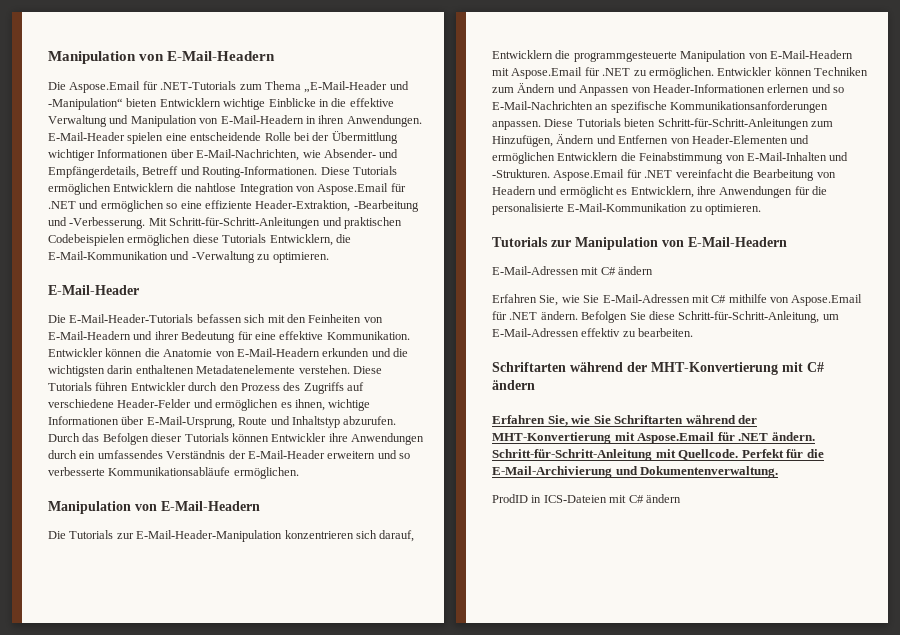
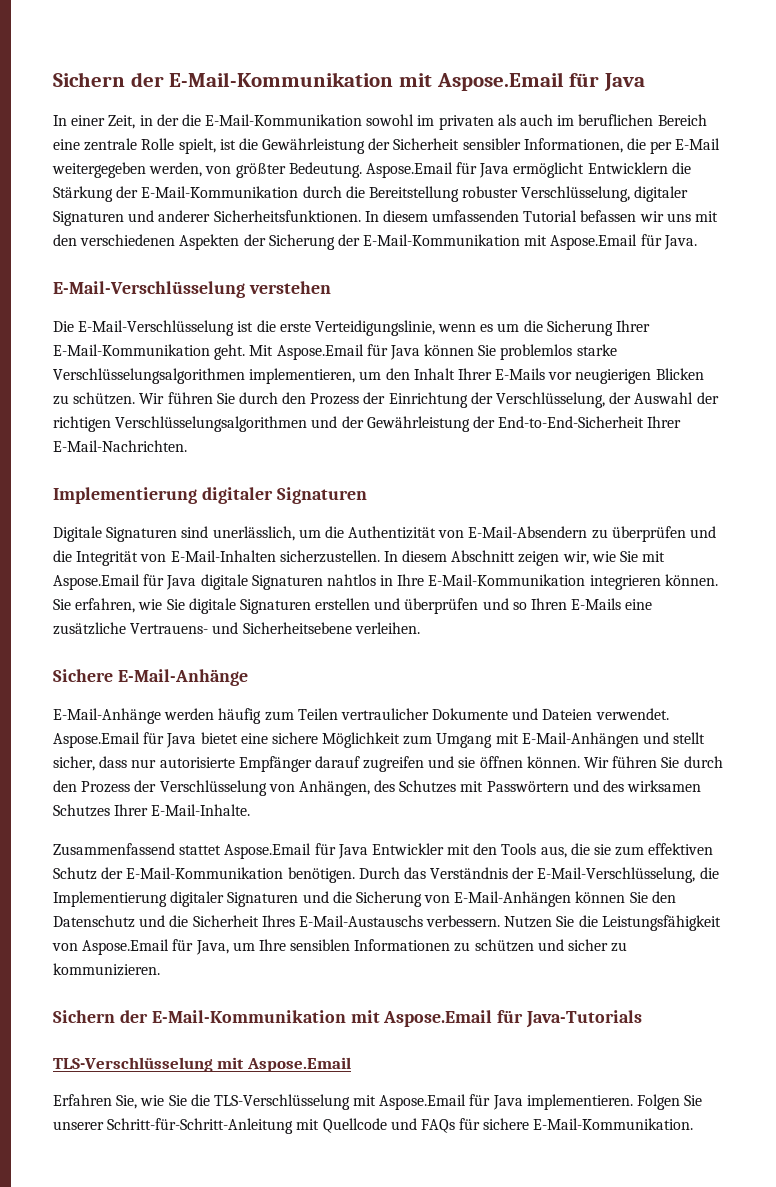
[48,51,276,64] [48,81,409,93] [48,98,394,110] [48,115,422,127] [48,131,398,144] [48,149,399,161] [48,166,397,178] [48,183,406,195] [48,200,419,212] [48,217,402,229] [48,234,351,246] [48,251,329,263] [48,285,139,295] [48,314,383,323] [48,331,410,343] [48,348,408,357] [48,365,382,377] [48,382,364,394] [48,399,371,411] [48,416,397,428] [48,433,424,445] [48,450,410,459] [48,467,299,479] [48,501,260,514] [48,530,415,542] [492,50,853,62] [492,67,868,79] [492,83,844,96] [492,101,829,113] [492,118,833,130] [492,134,810,147] [492,152,849,164] [492,169,836,181] [492,186,827,198] [492,203,762,215] [492,237,787,250] [492,266,654,275] [492,294,863,306] [492,311,839,323] [492,328,694,337] [492,362,824,375] [492,380,535,390] [492,415,758,426] [492,432,815,444] [492,449,824,461] [492,466,779,478] [492,494,681,503] Manipulation von E-Mail-Headern // Die Aspose.Email für .NET-Tutorials zum Thema „E-Mail-Header und -Manipulation“ bieten Entwicklern wichtige Einblicke in die effektive Verwaltung und Manipulation von E-Mail-Headern in ihren Anwendungen. E-Mail-Header spielen eine entscheidende Rolle bei der Übermittlung wichtiger Informationen über E-Mail-Nachrichten, wie Absender- und Empfängerdetails, Betreff und Routing-Informationen. Diese Tutorials ermöglichen Entwicklern die nahtlose Integration von Aspose.Email für .NET und ermöglichen so eine effiziente Header-Extraktion, -Bearbeitung und -Verbesserung. Mit Schritt-für-Schritt-Anleitungen und praktischen Codebeispielen ermöglichen diese Tutorials Entwicklern, die E-Mail-Kommunikation und -Verwaltung zu optimieren. // E-Mail-Header // Die E-Mail-Header-Tutorials befassen sich mit den Feinheiten von E-Mail-Headern und ihrer Bedeutung für eine effektive Kommunikation. Entwickler können die Anatomie von E-Mail-Headern erkunden und die wichtigsten darin enthaltenen Metadatenelemente verstehen. Diese Tutorials führen Entwickler durch den Prozess des Zugriffs auf verschiedene Header-Felder und ermöglichen es ihnen, wichtige Informationen über E-Mail-Ursprung, Route und Inhaltstyp abzurufen. Durch das Befolgen dieser Tutorials können Entwickler ihre Anwendungen durch ein umfassendes Verständnis der E-Mail-Header erweitern und so verbesserte Kommunikationsabläufe ermöglichen. // Manipulation von E-Mail-Headern // Die Tutorials zur E-Mail-Header-Manipulation konzentrieren sich darauf, Entwicklern die programmgesteuerte Manipulation von E-Mail-Headern mit Aspose.Email für .NET zu ermöglichen. Entwickler können Techniken zum Ändern und Anpassen von Header-Informationen erlernen und so E-Mail-Nachrichten an spezifische Kommunikationsanforderungen anpassen. Diese Tutorials bieten Schritt-für-Schritt-Anleitungen zum Hinzufügen, Ändern und Entfernen von Header-Elementen und ermöglichen Entwicklern die Feinabstimmung von E-Mail-Inhalten und -Strukturen. Aspose.Email für .NET vereinfacht die Bearbeitung von Headern und ermöglicht es Entwicklern, ihre Anwendungen für die personalisierte E-Mail-Kommunikation zu optimieren. // Tutorials zur Manipulation von E-Mail-Headern // E-Mail-Adressen mit C# ändern // Erfahren Sie, wie Sie E-Mail-Adressen mit C# mithilfe von Aspose.Email für .NET ändern. Befolgen Sie diese Schritt-für-Schritt-Anleitung, um E-Mail-Adressen effektiv zu bearbeiten. // Schriftarten während der MHT-Konvertierung mit C# ändern // Erfahren Sie, wie Sie Schriftarten während der MHT-Konvertierung mit Aspose.Email für .NET ändern. Schritt-für-Schritt-Anleitung mit Quellcode. Perfekt für die E-Mail-Archivierung und Dokumentenverwaltung. // ProdID in ICS-Dateien mit C# ändern -> [53,72,646,91] [53,114,707,130] [53,138,721,154] [52,162,691,178] [53,186,689,202] [53,210,719,226] [53,234,697,250] [53,281,331,298] [53,320,651,336] [53,344,617,360] [53,368,704,384] [53,392,719,408] [53,416,682,432] [53,440,187,452] [53,487,367,504] [53,526,717,542] [53,550,666,566] [53,574,718,590] [53,598,653,614] [53,622,420,635] [53,669,248,686] [53,708,669,724] [53,732,706,748] [53,756,723,772] [53,780,702,796] [53,804,251,817] [53,843,714,859] [53,867,719,883] [53,891,676,907] [53,915,721,931] [52,939,628,955] [53,963,160,976] [53,1010,643,1028] [53,1057,351,1072] [53,1094,703,1110] [53,1118,694,1134] Sichern der E-Mail-Kommunikation mit Aspose.Email für Java // In einer Zeit, in der die E-Mail-Kommunikation sowohl im privaten als auch im beruflichen Bereich eine zentrale Rolle spielt, ist die Gewährleistung der Sicherheit sensibler Informationen, die per E-Mail weitergegeben werden, von größter Bedeutung. Aspose.Email für Java ermöglicht Entwicklern die Stärkung der E-Mail-Kommunikation durch die Bereitstellung robuster Verschlüsselung, digitaler Signaturen und anderer Sicherheitsfunktionen. In diesem umfassenden Tutorial befassen wir uns mit den verschiedenen Aspekten der Sicherung der E-Mail-Kommunikation mit Aspose.Email für Java. // E-Mail-Verschlüsselung verstehen // Die E-Mail-Verschlüsselung ist die erste Verteidigungslinie, wenn es um die Sicherung Ihrer E-Mail-Kommunikation geht. Mit Aspose.Email für Java können Sie problemlos starke Verschlüsselungsalgorithmen implementieren, um den Inhalt Ihrer E-Mails vor neugierigen Blicken zu schützen. Wir führen Sie durch den Prozess der Einrichtung der Verschlüsselung, der Auswahl der richtigen Verschlüsselungsalgorithmen und der Gewährleistung der End-to-End-Sicherheit Ihrer E-Mail-Nachrichten. // Implementierung digitaler Signaturen // Digitale Signaturen sind unerlässlich, um die Authentizität von E-Mail-Absendern zu überprüfen und die Integrität von E-Mail-Inhalten sicherzustellen. In diesem Abschnitt zeigen wir, wie Sie mit Aspose.Email für Java digitale Signaturen nahtlos in Ihre E-Mail-Kommunikation integrieren können. Sie erfahren, wie Sie digitale Signaturen erstellen und überprüfen und so Ihren E-Mails eine zusätzliche Vertrauens- und Sicherheitsebene verleihen. // Sichere E-Mail-Anhänge // E-Mail-Anhänge werden häufig zum Teilen vertraulicher Dokumente und Dateien verwendet. Aspose.Email für Java bietet eine sichere Möglichkeit zum Umgang mit E-Mail-Anhängen und stellt sicher, dass nur autorisierte Empfänger darauf zugreifen und sie öffnen können. Wir führen Sie durch den Prozess der Verschlüsselung von Anhängen, des Schutzes mit Passwörtern und des wirksamen Schutzes Ihrer E-Mail-Inhalte. // Zusammenfassend stattet Aspose.Email für Java Entwickler mit den Tools aus, die sie zum effektiven Schutz der E-Mail-Kommunikation benötigen. Durch das Verständnis der E-Mail-Verschlüsselung, die Implementierung digitaler Signaturen und die Sicherung von E-Mail-Anhängen können Sie den Datenschutz und die Sicherheit Ihres E-Mail-Austauschs verbessern. Nutzen Sie die Leistungsfähigkeit von Aspose.Email für Java, um Ihre sensiblen Informationen zu schützen und sicher zu kommunizieren. // Sichern der E-Mail-Kommunikation mit Aspose.Email für Java-Tutorials // TLS-Verschlüsselung mit Aspose.Email // Erfahren Sie, wie Sie die TLS-Verschlüsselung mit Aspose.Email für Java implementieren. Folgen Sie unserer Schritt-für-Schritt-Anleitung mit Quellcode und FAQs für sichere E-Mail-Kommunikation.

